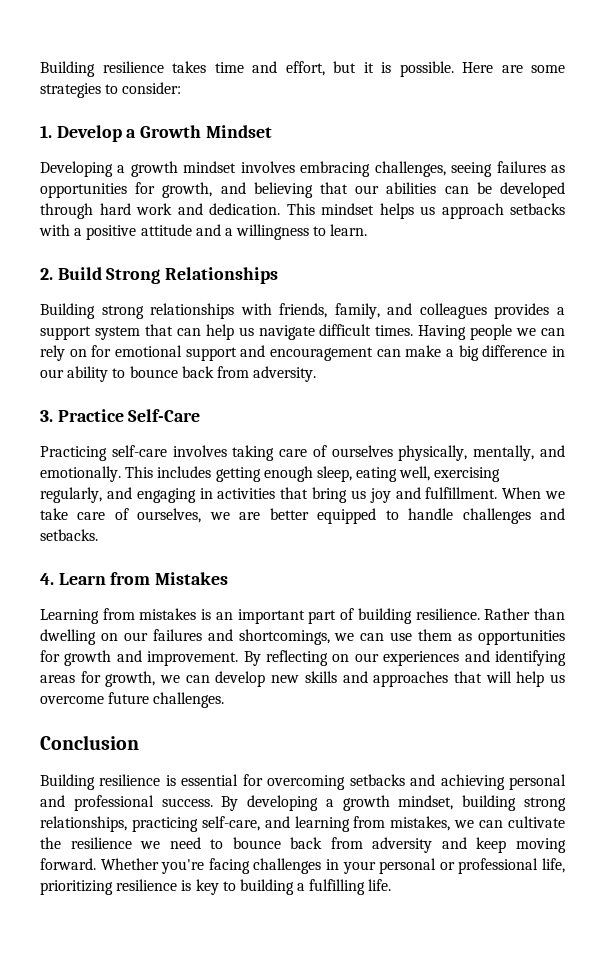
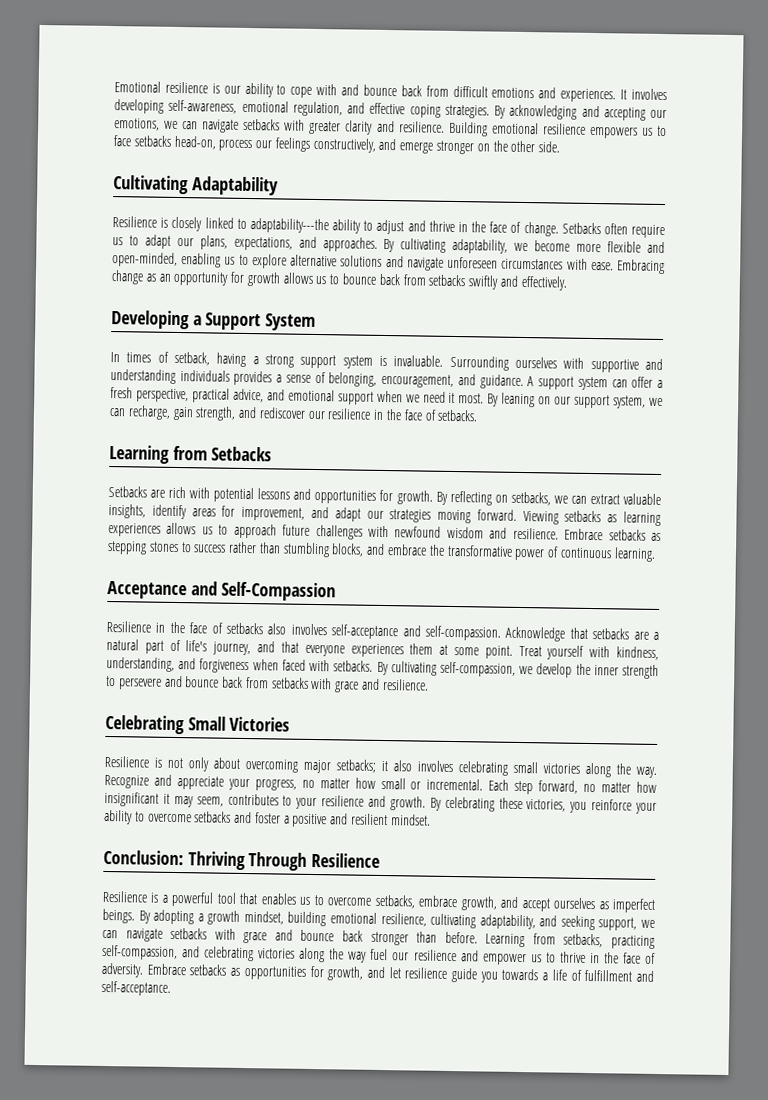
[40,61,565,77] [40,82,182,98] [40,125,272,142] [40,161,546,177] Building resilience takes time and effort, but it is possible. Here are some strategies to consider: // 1. Develop a Growth Mindset // Developing a growth mindset involves embracing challenges, seeing failures -> [114,81,667,103] [114,99,667,121] [114,118,667,139] [113,135,561,155] [113,175,279,196] [112,216,666,239] [112,234,665,254] [112,252,665,275] [111,270,567,291] [111,310,317,331] [110,351,663,373] [110,369,664,391] [110,387,664,409] [109,405,479,422] [109,445,273,464] [108,486,661,506] [108,504,661,527] [108,522,662,542] [107,541,656,562] [107,580,337,602] [106,620,659,642] [106,638,659,660] [106,656,660,679] [106,675,429,693] [105,714,291,735] [104,755,657,778] [104,774,657,795] [104,791,657,814] [104,809,431,828] [103,849,381,871] [102,890,656,913] [102,908,655,931] [102,927,655,949] [102,944,656,966] [101,962,227,978] Emotional resilience is our ability to cope with and bounce back from difficult emotions and experiences. It involves developing self-awareness, emotional regulation, and effective coping strategies. By acknowledging and accepting our emotions, we can navigate setbacks with greater clarity and resilience. Building emotional resilience empowers us to face setbacks head-on, process our feelings constructively, and emerge stronger on the other side. // Cultivating Adaptability // Resilience is closely linked to adaptability---the ability to adjust and thrive in the face of change. Setbacks often require us to adapt our plans, expectations, and approaches. By cultivating adaptability, we become more flexible and open-minded, enabling us to explore alternative solutions and navigate unforeseen circumstances with ease. Embracing change as an opportunity for growth allows us to bounce back from setbacks swiftly and effectively. // Developing a Support System // In times of setback, having a strong support system is invaluable. Surrounding ourselves with supportive and understanding individuals provides a sense of belonging, encouragement, and guidance. A support system can offer a fresh perspective, practical advice, and emotional support when we need it most. By leaning on our support system, we can recharge, gain strength, and rediscover our resilience in the face of setbacks. // Learning from Setbacks // Setbacks are rich with potential lessons and opportunities for growth. By reflecting on setbacks, we can extract valuable insights, identify areas for improvement, and adapt our strategies moving forward. Viewing setbacks as learning experiences allows us to approach future challenges with newfound wisdom and resilience. Embrace setbacks as stepping stones to success rather than stumbling blocks, and embrace the transformative power of continuous learning. // Acceptance and Self-Compassion // Resilience in the face of setbacks also involves self-acceptance and self-compassion. Acknowledge that setbacks are a natural part of life's journey, and that everyone experiences them at some point. Treat yourself with kindness, understanding, and forgiveness when faced with setbacks. By cultivating self-compassion, we develop the inner strength to persevere and bounce back from setbacks with grace and resilience. // Celebrating Small Victories // Resilience is not only about overcoming major setbacks; it also involves celebrating small victories along the way. Recognize and appreciate your progress, no matter how small or incremental. Each step forward, no matter how insignificant it may seem, contributes to your resilience and growth. By celebrating these victories, you reinforce your ability to overcome setbacks and foster a positive and resilient mindset. // Conclusion: Thriving Through Resilience // Resilience is a powerful tool that enables us to overcome setbacks, embrace growth, and accept ourselves as imperfect beings. By adopting a growth mindset, building emotional resilience, cultivating adaptability, and seeking support, we can navigate setbacks with grace and bounce back stronger than before. Learning from setbacks, practicing self-compassion, and celebrating victories along the way fuel our resilience and empower us to thrive in the face of adversity. Embrace setbacks
[253,182,565,198] [40,203,565,219] [39,224,368,240] [40,267,279,284] [40,303,565,319] [40,324,565,340] [40,345,566,361] [40,366,317,382] [40,409,201,422] [40,445,565,461] [40,466,501,482] [40,487,565,503] [40,508,565,524] [40,529,98,541] [40,572,229,585] [40,608,566,624] [40,629,566,645] [40,650,566,666] [40,671,565,687] [40,692,225,708] [40,735,139,750] [40,774,567,790] [40,795,566,811] [40,816,566,832] [40,837,566,853] [40,858,566,874] [40,879,392,895] believing that our abilities can be developed through hard work and dedication. This mindset helps us approach setbacks with a positive attitude and a willingness to learn. // 2. Build Strong Relationships // Building strong relationships with friends, family, and colleagues provides a support system that can help us navigate difficult times. Having people we can rely on for emotional support and encouragement can make a big difference in our ability to bounce back from adversity. // 3. Practice Self-Care // Practicing self-care involves taking care of ourselves physically, mentally, and emotionally. This includes getting enough sleep, eating well, exercising regularly, and engaging in activities that bring us joy and fulfillment. When we take care of ourselves, we are better equipped to handle challenges and setbacks. // 4. Learn from Mistakes // Learning from mistakes is an important part of building resilience. Rather than dwelling on our failures and shortcomings, we can use them as opportunities for growth and improvement. By reflecting on our experiences and identifying areas for growth, we can develop new skills and approaches that will help us overcome future challenges. // Conclusion // Building resilience is essential for overcoming setbacks and achieving personal and professional success. By developing a growth mindset, building strong relationships, practicing self-care, and learning from mistakes, we can cultivate the resilience we need to bounce back from adversity and keep moving forward. Whether you're facing challenges in your personal or professional life, prioritizing resilience is key to building a fulfilling life. -> [388,967,654,983] [101,980,171,996] let resilience guide you towards a life of fulfillment and self-acceptance.

